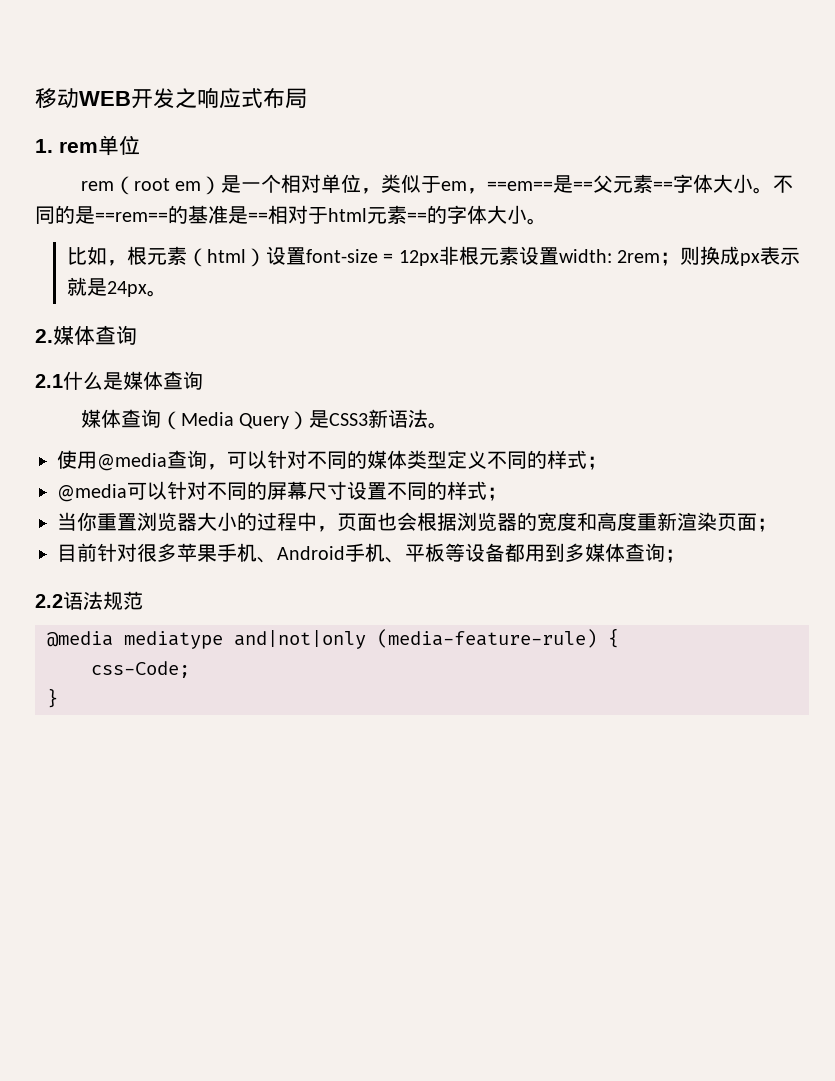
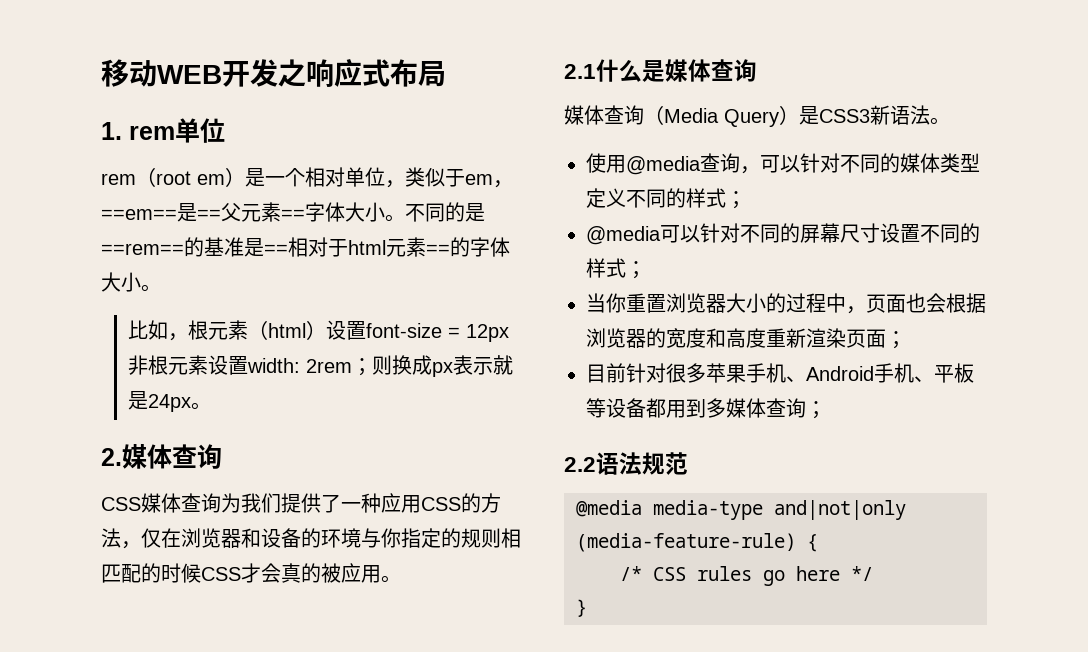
(137, 335) none -> [101,493,501,513] [101,528,521,549] [101,563,401,583] // CSS媒体查询为我们提供了一种应用CSS的方法，仅在浏览器和设备的环境与你指定的规则相匹配的时候CSS才会真的被应用。
[124,631,223,649] mediatype -> [653,500,763,520] media-type
[91,661,190,678] css-Code; -> [620,566,873,586] /* CSS rules go here */

